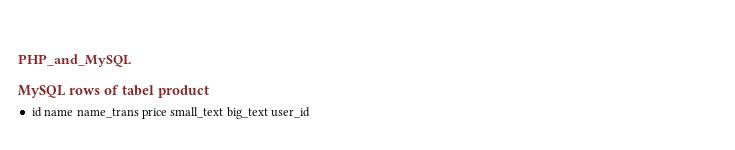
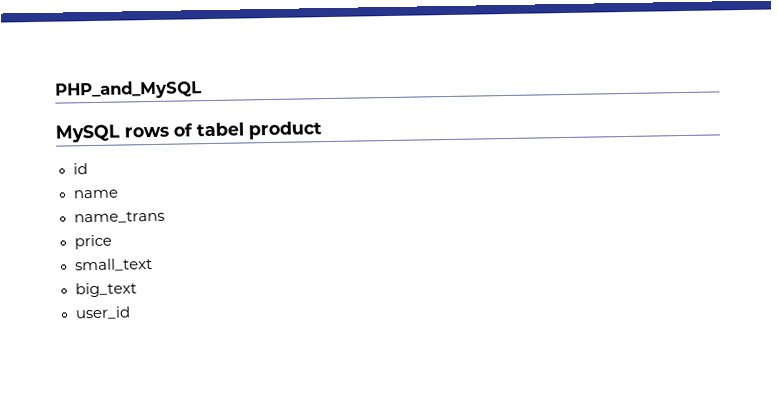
(42, 112) none -> (88, 169) //
(74, 112) none -> (118, 194) //
(139, 113) none -> (165, 217) //
(167, 113) none -> (112, 242) //
(224, 112) none -> (153, 265) //
(268, 113) none -> (137, 290) //

